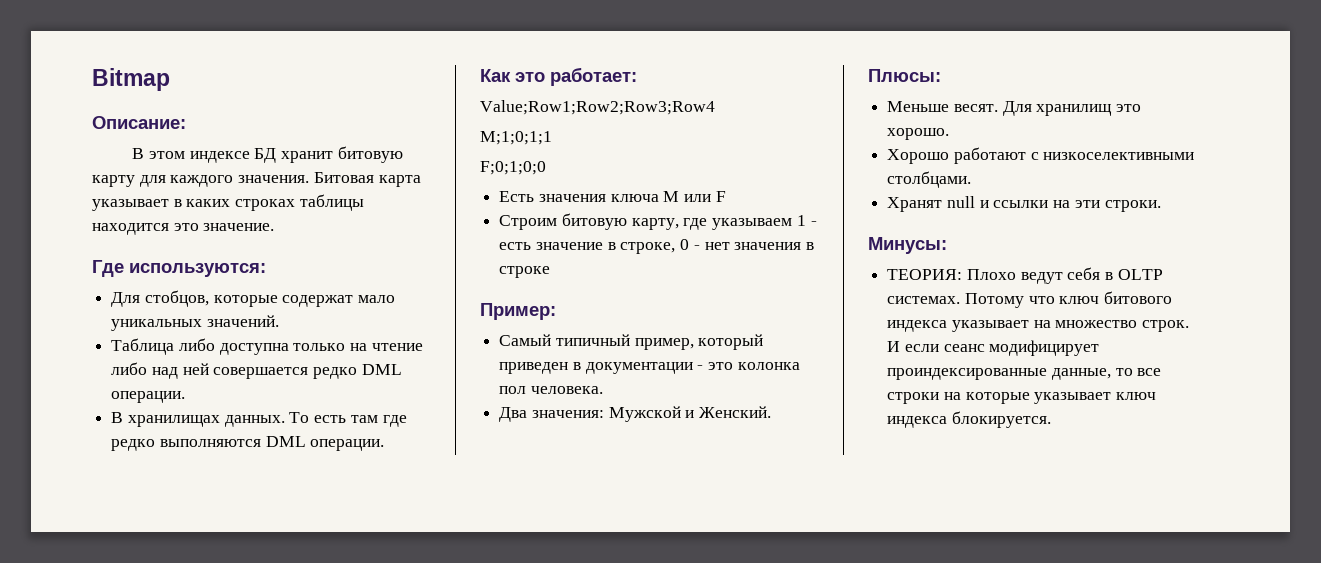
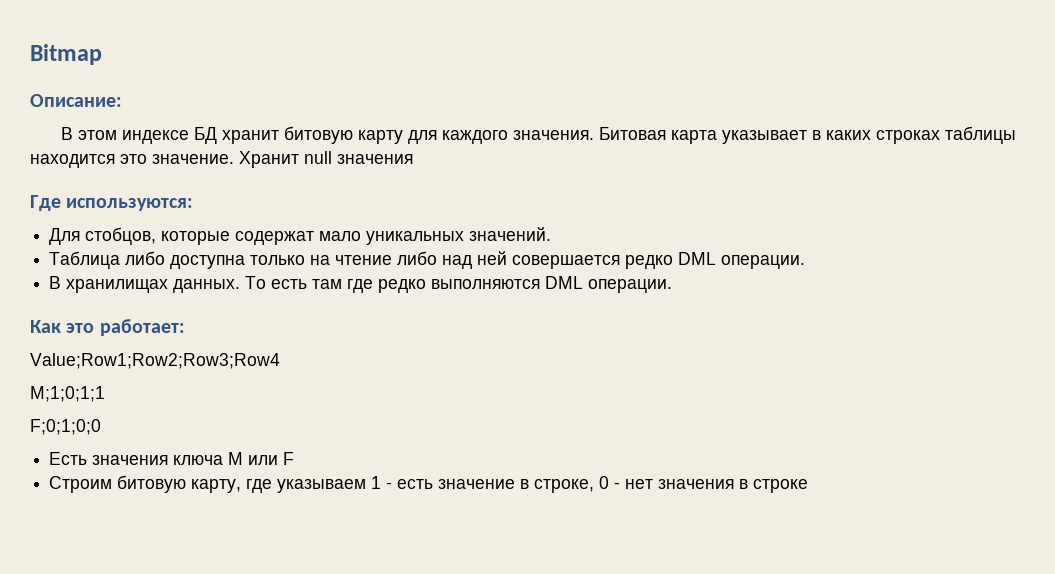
(275, 227) none -> [239,151,413,168] Хранит null значения
[480,303,556,320] [499,334,764,350] [499,362,800,374] [499,386,603,394] [499,406,772,422] [868,69,941,82] [887,101,1142,116] [887,128,950,140] [887,147,1195,164] [887,171,972,188] [887,196,1161,212] [868,237,947,254] [887,267,1163,284] [887,291,1173,308] [887,320,1190,332] [887,340,1100,356] [887,368,1162,380] [887,392,1157,404] [887,411,1051,428] // Пример: // Самый типичный пример, который приведен в документации - это колонка пол человека. // Два значения: Мужской и Женский. // Плюсы: // Меньше весят. Для хранилищ это хорошо. // Хорошо работают с низкоселективными столбцами. // Хранят null и ссылки на эти строки. // Минусы: // ТЕОРИЯ: Плохо ведут себя в OLTP системах. Потому что ключ битового индекса указывает на множество строк. И если сеанс модифицирует проиндексированные данные, то все строки на которые указывает ключ индекса блокируется. -> (809, 486) none

